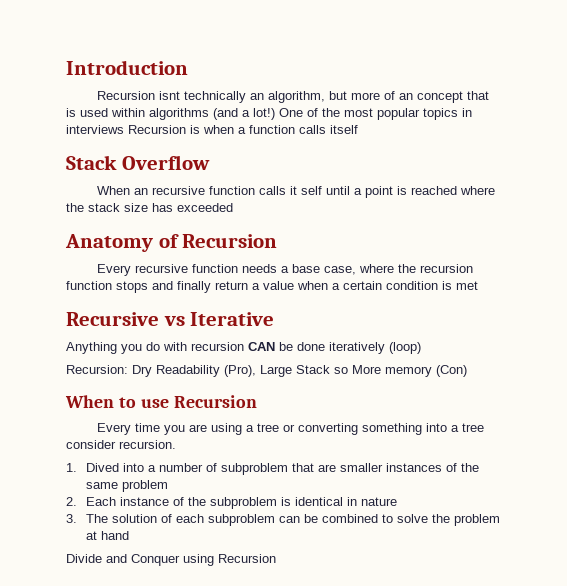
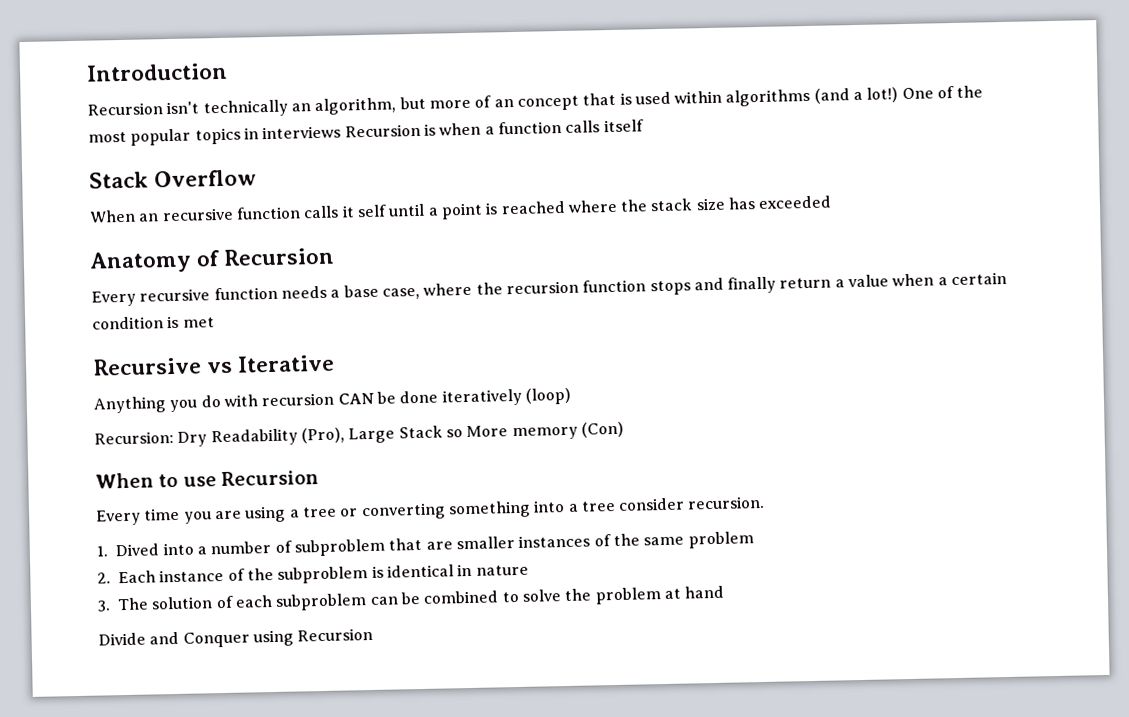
[159,91,181,100] isnt -> [166,101,200,115] isn't

